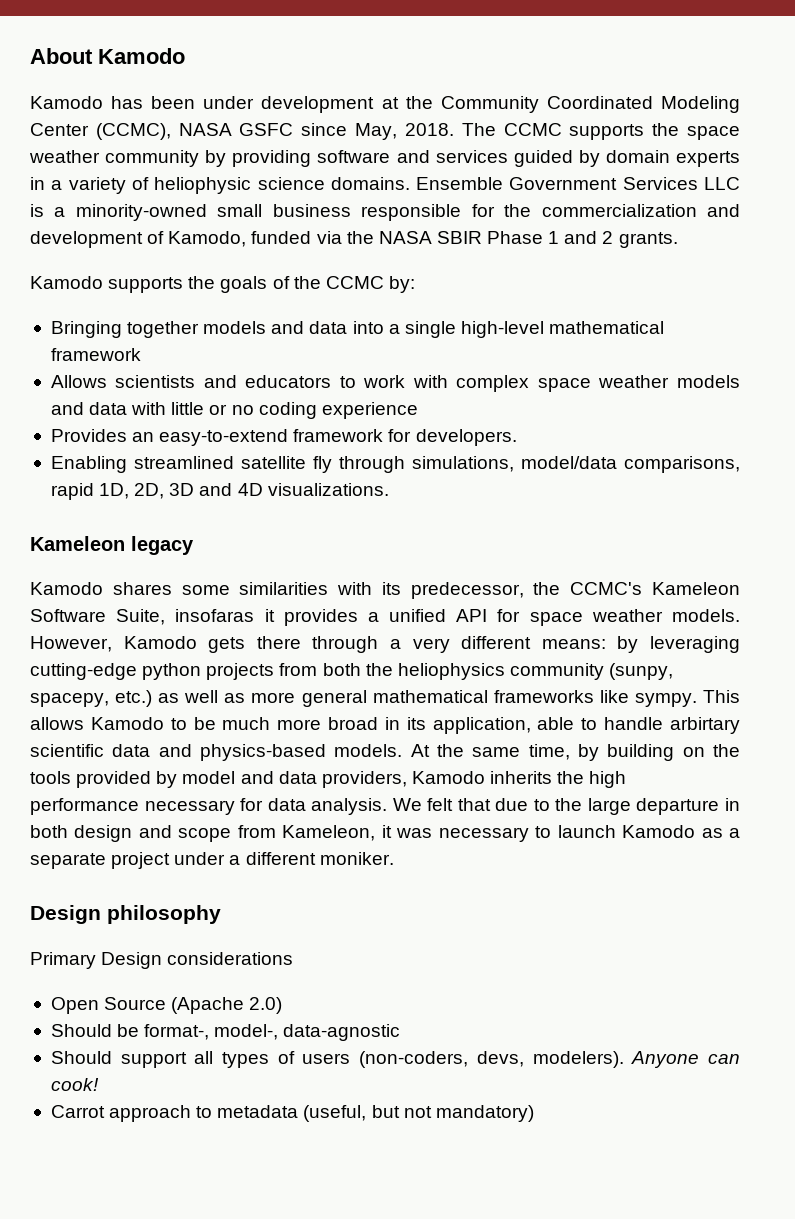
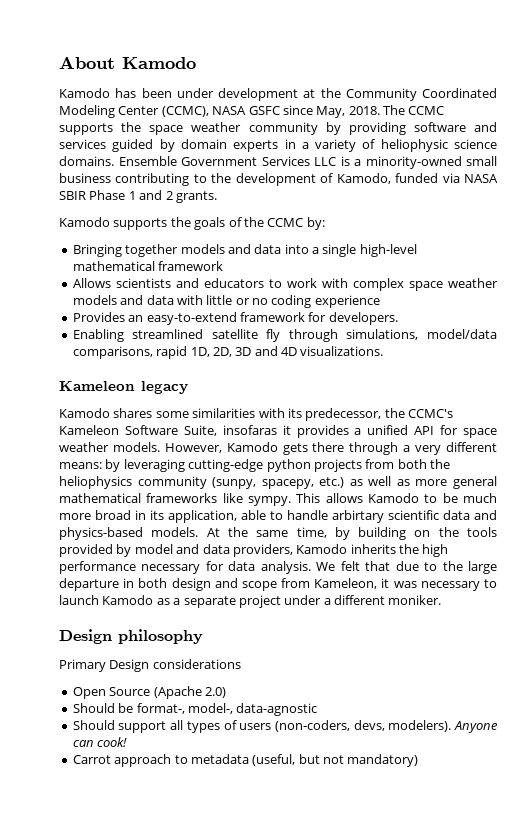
[361,204,741,221] responsible for the commercialization and -> [115,173,232,186] contributing to the
[346,231,374,244] the -> (460, 178) none

